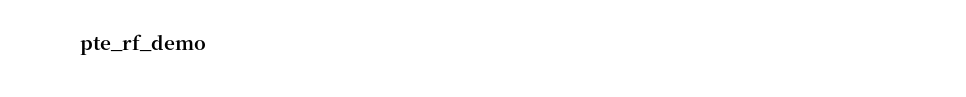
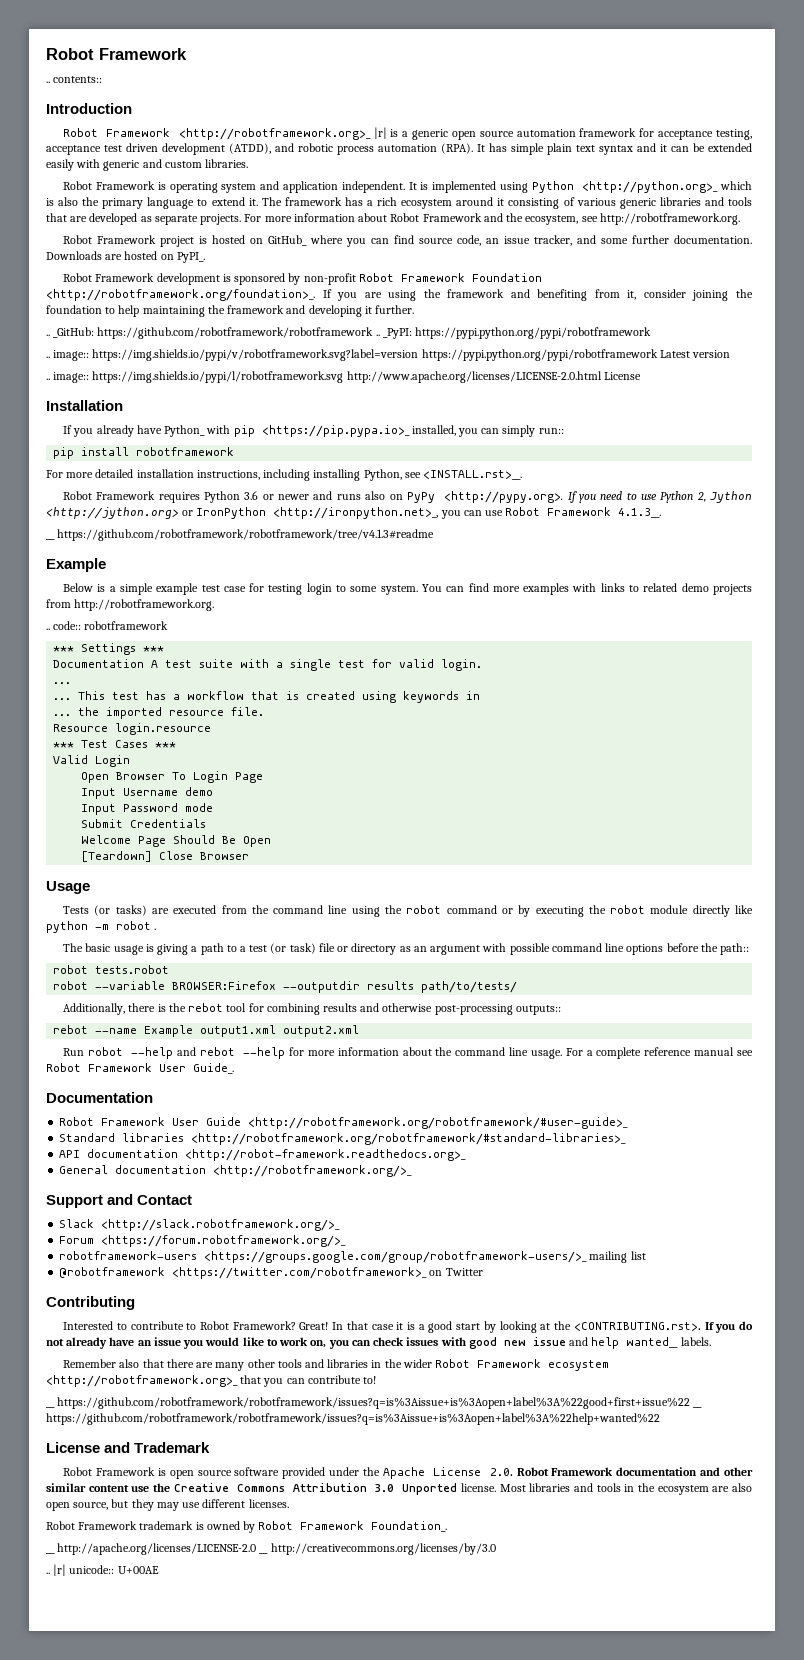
[80,34,206,55] pte_rf_demo -> [46,48,187,60] [46,76,103,83] [46,103,132,114] [63,127,753,140] [46,143,752,155] [46,159,249,171] [63,181,752,193] [46,197,752,209] [46,213,740,225] [63,235,752,247] [46,251,205,263] [63,273,542,285] [46,289,754,301] [46,305,415,317] [46,327,652,339] [46,349,731,361] [46,371,641,383] [46,400,123,411] [63,425,564,437] [53,447,235,459] [46,469,523,481] [63,491,753,503] [46,507,662,519] [46,529,435,541] [46,558,106,572] [63,583,752,595] [46,599,215,611] [46,621,169,630] [53,643,165,655] [53,659,483,671] [53,682,72,684] [53,691,481,703] [53,707,265,719] [53,723,212,735] [53,740,177,748] [53,755,131,767] [81,771,264,783] [81,787,214,799] [81,803,214,815] [81,819,207,828] [81,835,272,847] [81,851,250,862] [46,881,90,894] [63,905,753,917] [46,921,157,933] [63,943,750,955] [53,965,170,974] [53,981,518,993] [63,1003,561,1015] [53,1025,360,1037] [63,1047,753,1059] [46,1063,234,1074] [46,1092,153,1103] [59,1117,629,1129] [59,1133,627,1145] [59,1149,467,1161] [59,1165,413,1177] [46,1194,193,1208] [59,1219,341,1231] [59,1235,347,1247] [59,1251,646,1263] [59,1267,483,1279] [46,1296,135,1310] [63,1321,753,1333] [46,1337,711,1349] [63,1359,610,1371] [46,1375,377,1387] [46,1397,703,1409] [46,1413,660,1425] [46,1442,211,1453] [63,1467,753,1479] [46,1483,753,1495] [46,1499,289,1511] [46,1521,448,1533] [46,1543,496,1555] [46,1564,159,1576] Robot Framework // .. contents:: // Introduction // Robot Framework <http://robotframework.org>_ |r| is a generic open source automation framework for acceptance testing, acceptance test driven development (ATDD), and robotic process automation (RPA). It has simple plain text syntax and it can be extended easily with generic and custom libraries. // Robot Framework is operating system and application independent. It is implemented using Python <http://python.org>_ which is also the primary language to extend it. The framework has a rich ecosystem around it consisting of various generic libraries and tools that are developed as separate projects. For more information about Robot Framework and the ecosystem, see http://robotframework.org. // Robot Framework project is hosted on GitHub_ where you can find source code, an issue tracker, and some further documentation. Downloads are hosted on PyPI_. // Robot Framework development is sponsored by non-profit Robot Framework Foundation <http://robotframework.org/foundation>_. If you are using the framework and benefiting from it, consider joining the foundation to help maintaining the framework and developing it further. // .. _GitHub: https://github.com/robotframework/robotframework .. _PyPI: https://pypi.python.org/pypi/robotframework // .. image:: https://img.shields.io/pypi/v/robotframework.svg?label=version https://pypi.python.org/pypi/robotframework Latest version // .. image:: https://img.shields.io/pypi/l/robotframework.svg http://www.apache.org/licenses/LICENSE-2.0.html License // Installation // If you already have Python_ with pip <https://pip.pypa.io>_ installed, you can simply run:: // pip install robotframework // For more detailed installation instructions, including installing Python, see <INSTALL.rst>__. // Robot Framework requires Python 3.6 or newer and runs also on PyPy <http://pypy.org>. If you need to use Python 2, Jython <http://jython.org> or IronPython <http://ironpython.net>_, you can use Robot Framework 4.1.3__. // __ https://github.com/robotframework/robotframework/tree/v4.1.3#readme // Example // Below is a simple example test case for testing login to some system. You can find more examples with links to related demo projects from http://robotframework.org. // .. code:: robotframework // *** Settings *** // Documentation A test suite with a single test for valid login. // ... // ... This test has a workflow that is created using keywords in // ... the imported resource file. // Resource login.resource // *** Test Cases *** // Valid Login // Open Browser To Login Page // Input Username demo // Input Password mode // Submit Credentials // Welcome Page Should Be Open // [Teardown] Close Browser // Usage // Tests (or tasks) are executed from the command line using the robot command or by executing the robot module directly like python -m robot . // The basic usage is giving a path to a test (or task) file or directory as an argument with possible command line options before the path:: // robot tests.robot // robot --variable BROWSER:Firefox --outputdir results path/to/tests/ // Additionally, there is the rebot tool for combining results and otherwise post-processing outputs:: // rebot --name Example output1.xml output2.xml // Run robot --help and rebot --help for more information about the command line usage. For a complete reference manual see Robot Framework User Guide_. // Documentation // Robot Framework User Guide <http://robotframework.org/robotframework/#user-guide>_ // Standard libraries <http://robotframework.org/robotframework/#standard-libraries>_ // API documentation <http://robot-framework.readthedocs.org>_ // General documentation <http://robotframework.org/>_ // Support and Contact // Slack <http://slack.robotframework.org/>_ // Forum <https://forum.robotframework.org/>_ // robotframework-users <https://groups.google.com/group/robotframework-users/>_ mailing list // @robotframework <https://twitter.com/robotframework>_ on Twitter // Contributing // Interested to contribute to Robot Framework? Great! In that case it is a good start by looking at the <CONTRIBUTING.rst>. If you do not already have an issue you would like to work on, you can check issues with good new issue and help wanted__ labels. // Remember also that there are many other tools and libraries in the wider Robot Framework ecosystem <http://robotframework.org>_ that you can contribute to! // __ https://github.com/robotframework/robotframework/issues?q=is%3Aissue+is%3Aopen+label%3A%22good+first+issue%22 __ https://github.com/robotframework/robotframework/issues?q=is%3Aissue+is%3Aopen+label%3A%22help+wanted%22 // License and Trademark // Robot Framework is open source software provided under the Apache License 2.0. Robot Framework documentation and other similar content use the Creative Commons Attribution 3.0 Unported license. Most libraries and tools in the ecosystem are also open source, but they may use different licenses. // Robot Framework trademark is owned by Robot Framework Foundation_. // __ http://apache.org/licenses/LICENSE-2.0 __ http://creativecommons.org/licenses/by/3.0 // .. |r| unicode:: U+00AE

